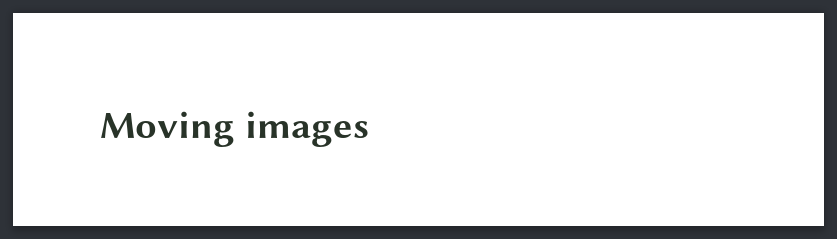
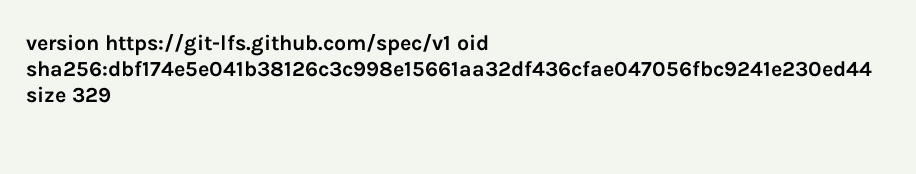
[100,111,370,147] Moving images -> [26,33,489,56] [26,61,872,77] [26,86,111,103] version https://git-lfs.github.com/spec/v1 oid sha256:dbf174e5e041b38126c3c998e15661aa32df436cfae047056fbc9241e230ed44 size 329

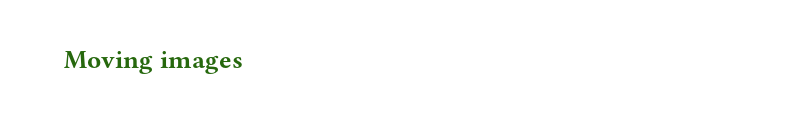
[26,33,489,56] [26,61,872,77] [26,86,111,103] version https://git-lfs.github.com/spec/v1 oid sha256:dbf174e5e041b38126c3c998e15661aa32df436cfae047056fbc9241e230ed44 size 329 -> [64,51,244,74] Moving images

